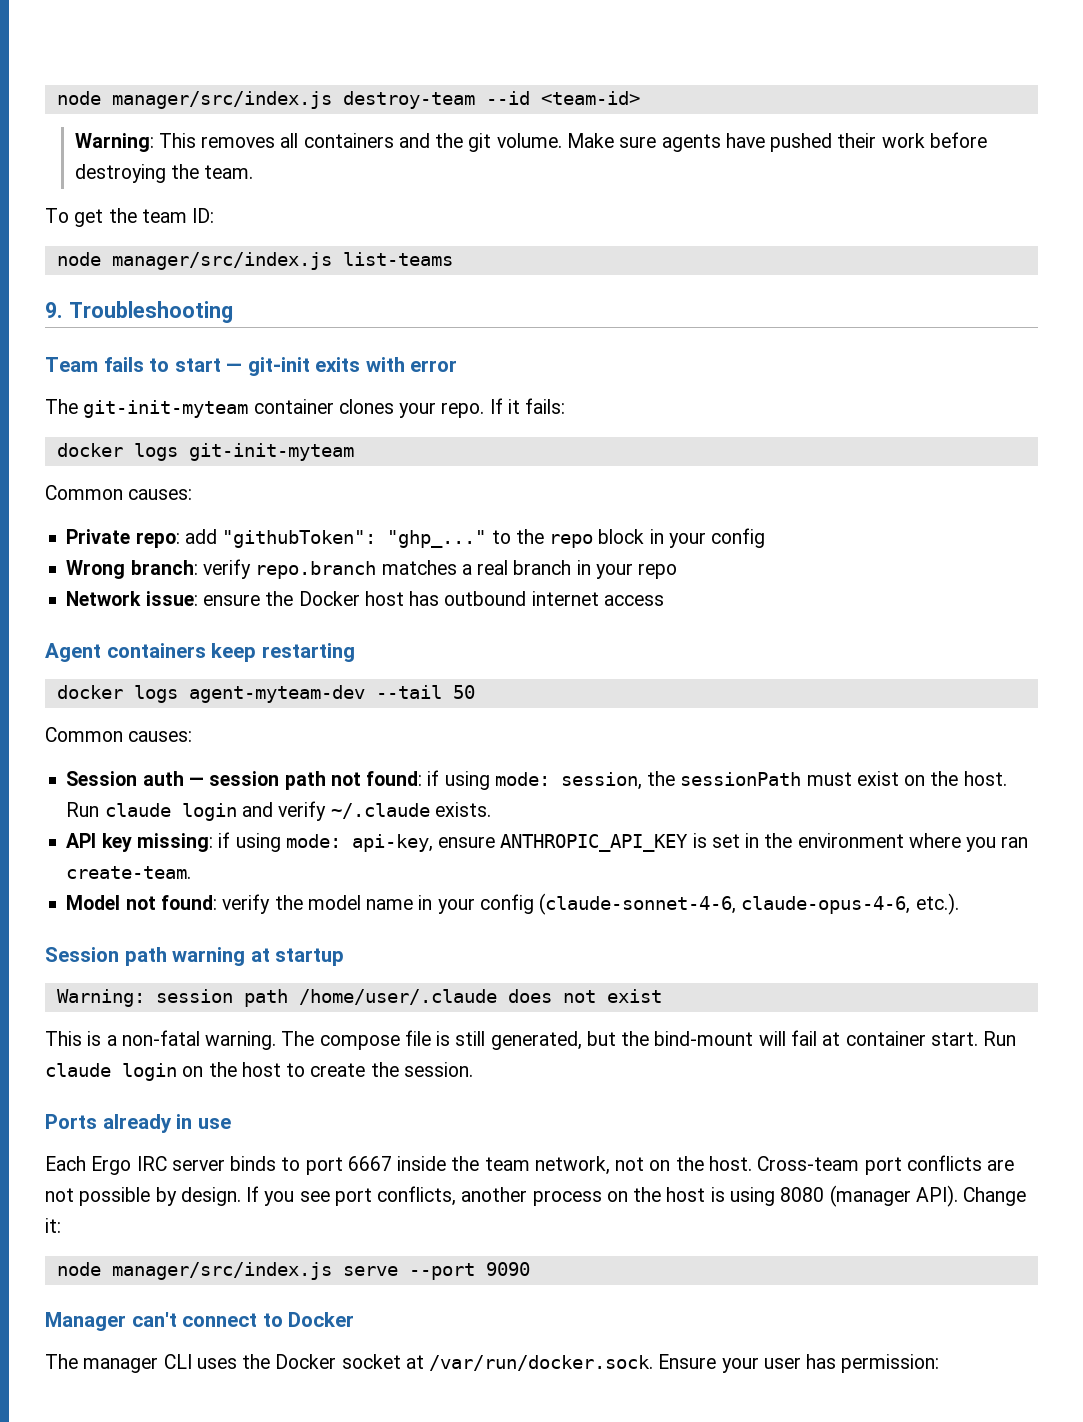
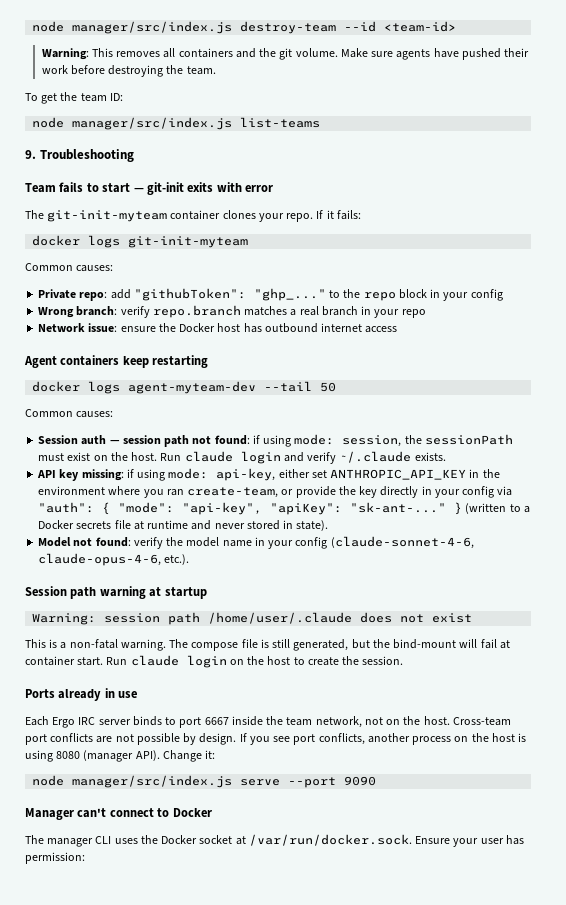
[438,833,740,852] ensure ANTHROPIC_API_KEY is set -> [278,469,467,480] either set ANTHROPIC_API_KEY
[66,866,192,879] create-team. -> [187,486,513,498] [38,502,530,515] [38,520,329,531] create-team, or provide the key directly in your config via "auth": { "mode": "api-key", "apiKey": "sk-ant-..." } (written to a Docker secrets file at runtime and never stored in state).

